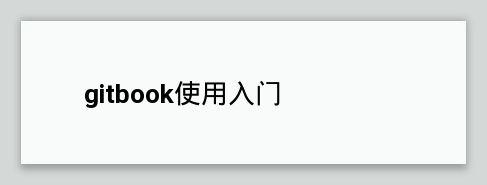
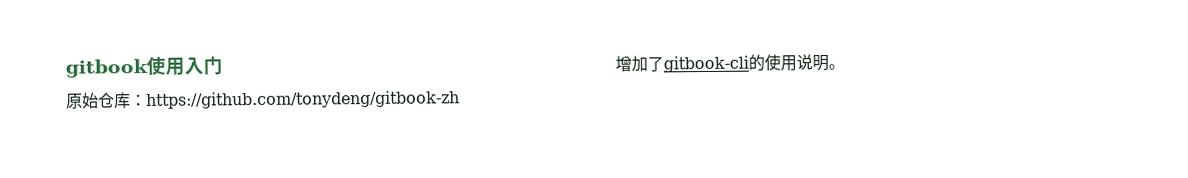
(282, 93) none -> [66,90,460,109] [615,54,845,73] // 原始仓库：https://github.com/tonydeng/gitbook-zh // 增加了gitbook-cli的使用说明。

